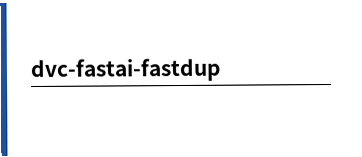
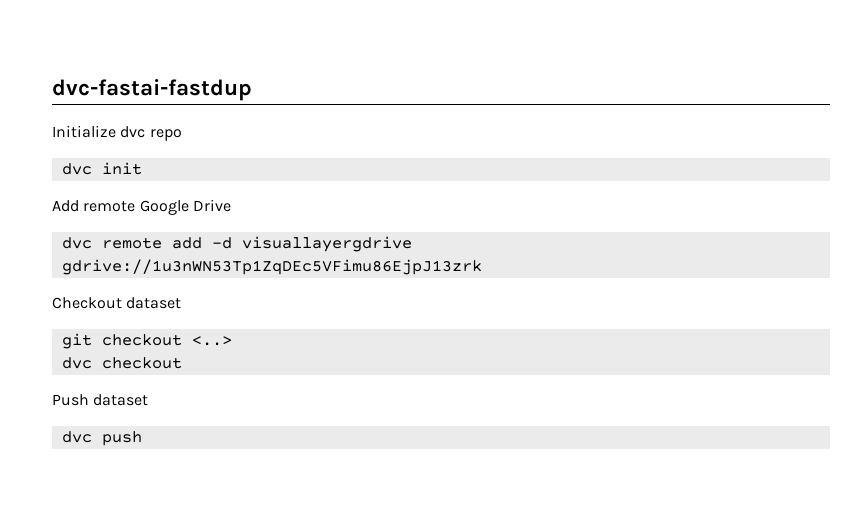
(222, 70) none -> [52,125,182,141] [61,162,142,175] [52,199,231,215] [61,236,412,252] [61,259,482,275] [52,297,182,309] [61,333,232,349] [61,357,182,369] [52,394,149,406] [61,431,142,446] // Initialize dvc repo // dvc init // Add remote Google Drive // dvc remote add -d visuallayergdrive gdrive://1u3nWN53Tp1ZqDEc5VFimu86EjpJ13zrk // Checkout dataset // git checkout <..> // dvc checkout // Push dataset // dvc push

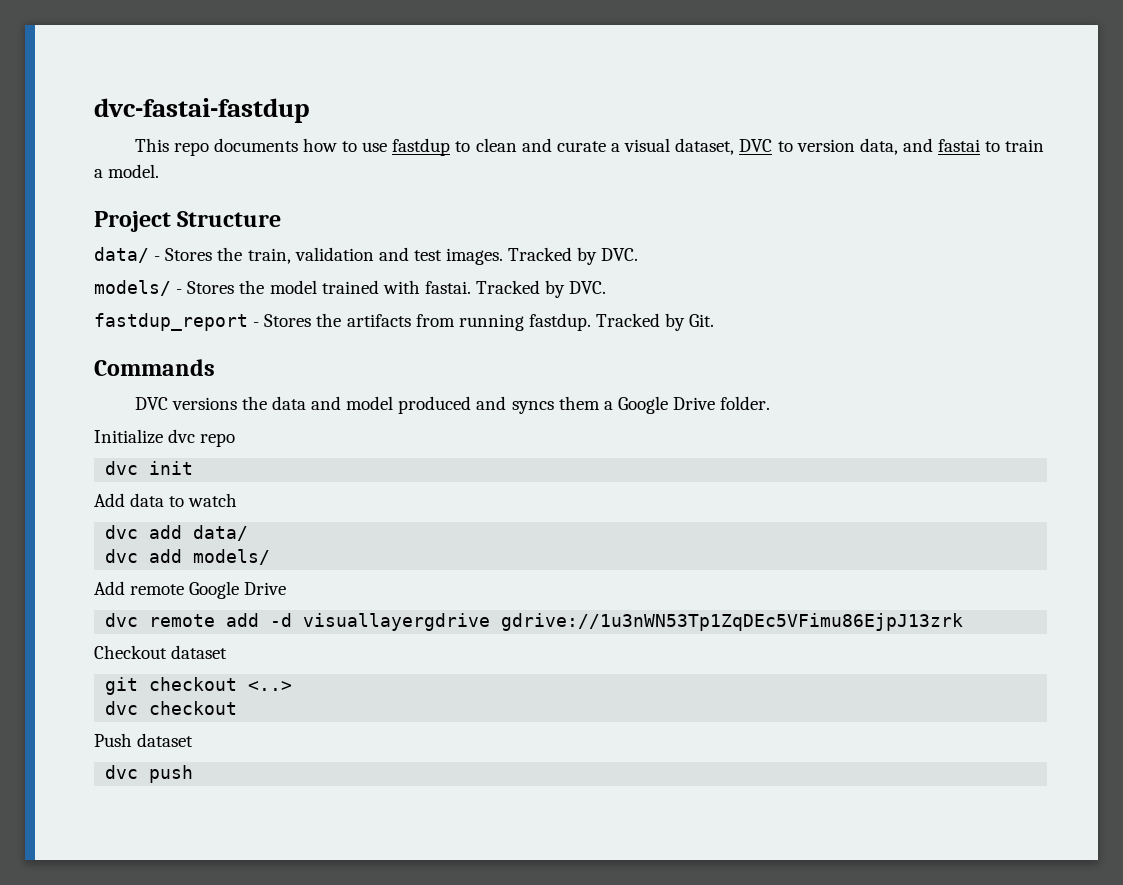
(252, 90) none -> [134,138,1045,156] [94,164,160,178] [94,211,282,232] [94,247,639,265] [94,280,607,298] [94,313,715,331] [94,359,215,376] [134,396,771,414] // This repo documents how to use fastdup to clean and curate a visual dataset, DVC to version data, and fastai to train a model. // Project Structure // data/ - Stores the train, validation and test images. Tracked by DVC. // models/ - Stores the model trained with fastai. Tracked by DVC. // fastdup_report - Stores the artifacts from running fastdup. Tracked by Git. // Commands // DVC versions the data and model produced and syncs them a Google Drive folder.
(142, 168) none -> [94,493,238,507] [105,525,249,541] [105,549,271,565] // Add data to watch // dvc add data/ // dvc add models/

